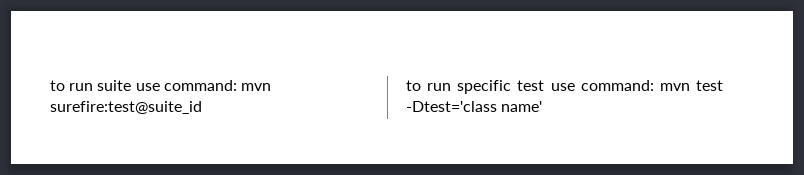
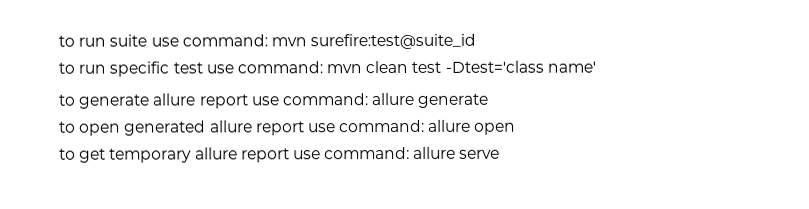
(690, 87) none -> [365,60,409,74] clean
(543, 106) none -> [58,92,490,109] [59,119,517,136] [59,146,501,163] // to generate allure report use command: allure generate // to open generated allure report use command: allure open // to get temporary allure report use command: allure serve

